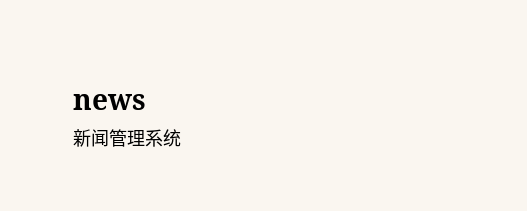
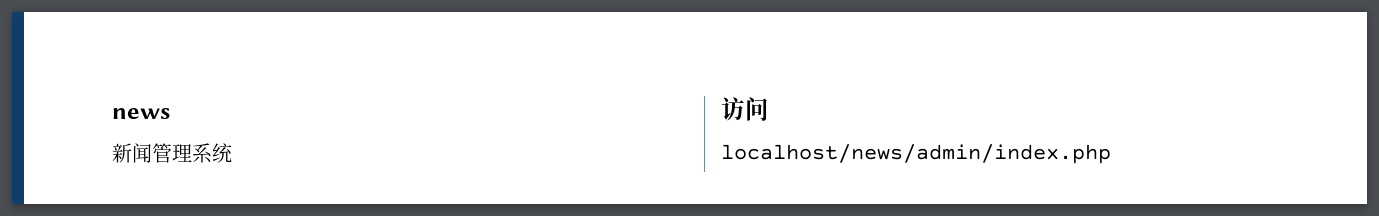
(181, 138) none -> [721,97,769,121] [721,144,1111,164] // 访问 // localhost/news/admin/index.php

